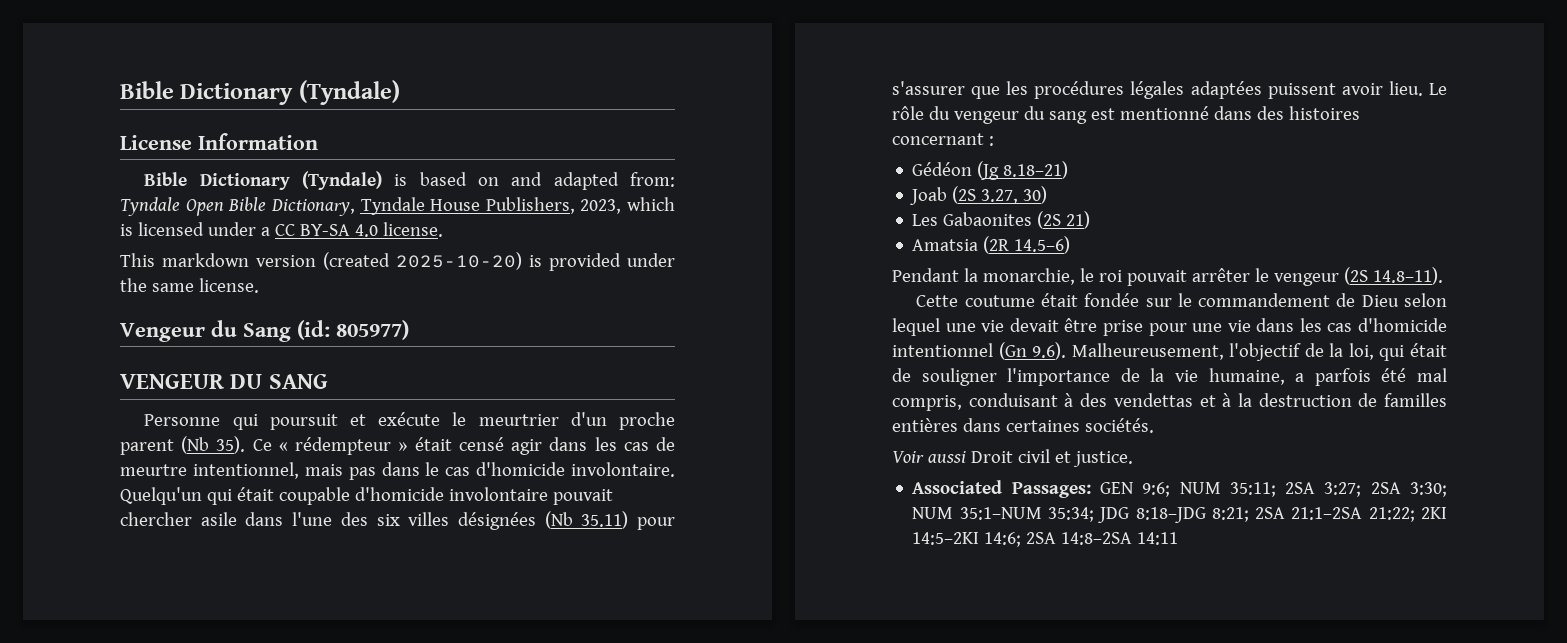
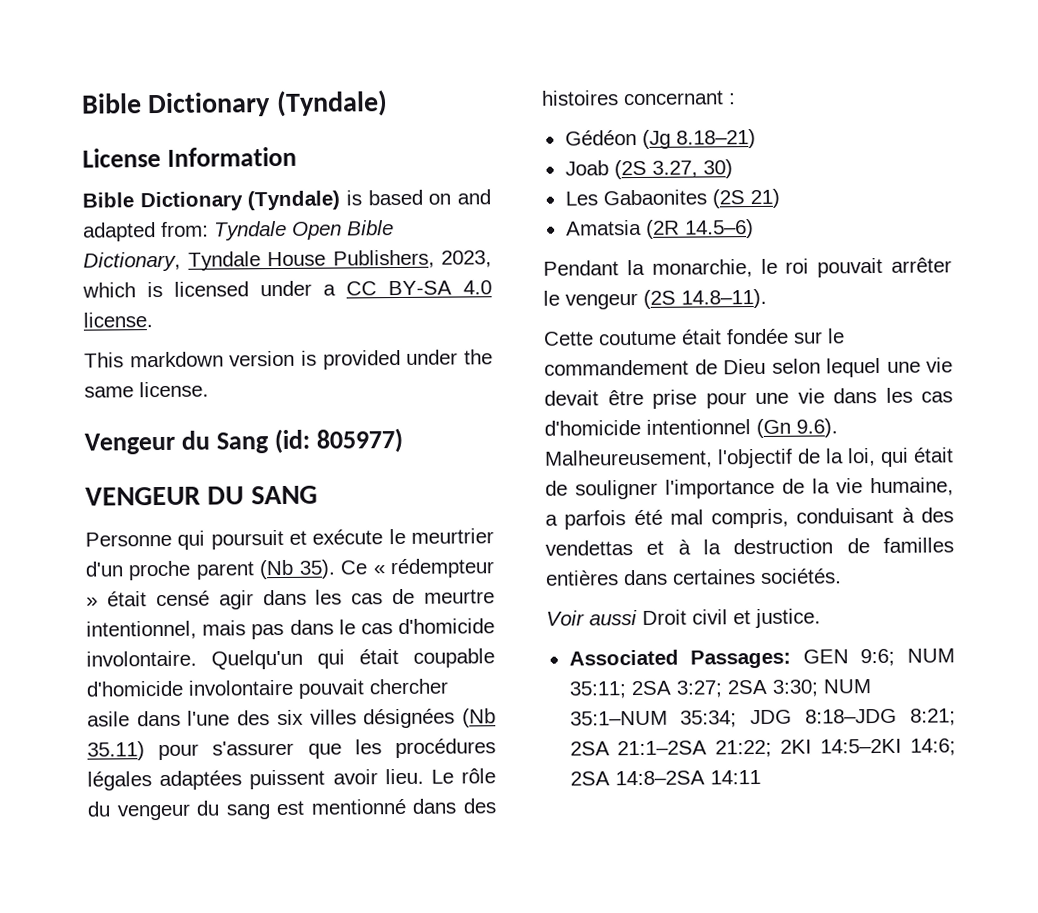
[323,252,522,270] (created 2025-10-20) -> (296, 358) none

